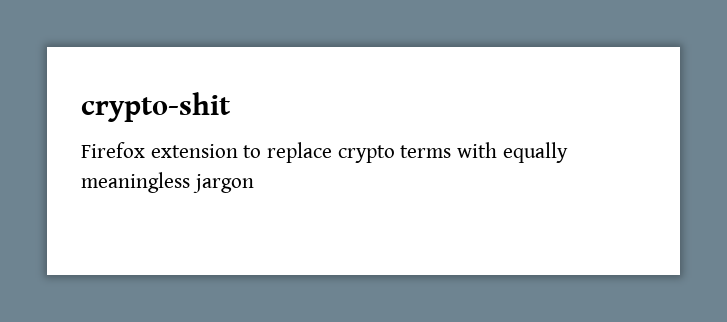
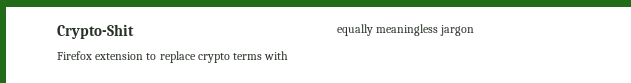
[81,92,231,122] crypto-shit -> [57,24,134,39] Crypto-Shit

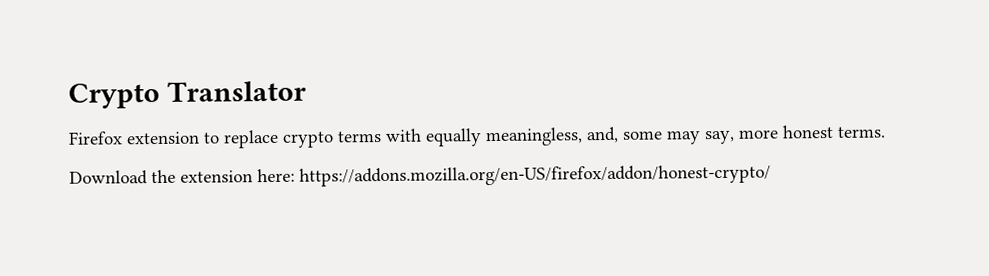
[57,24,134,39] Crypto-Shit -> [68,80,307,109] Crypto Translator
[376,24,475,36] meaningless jargon -> [485,124,886,147] [69,164,771,187] meaningless, and, some may say, more honest terms. // Download the extension here: https://addons.mozilla.org/en-US/firefox/addon/honest-crypto/

